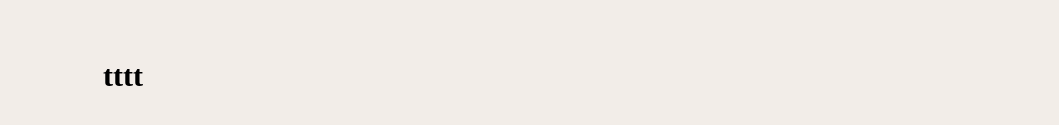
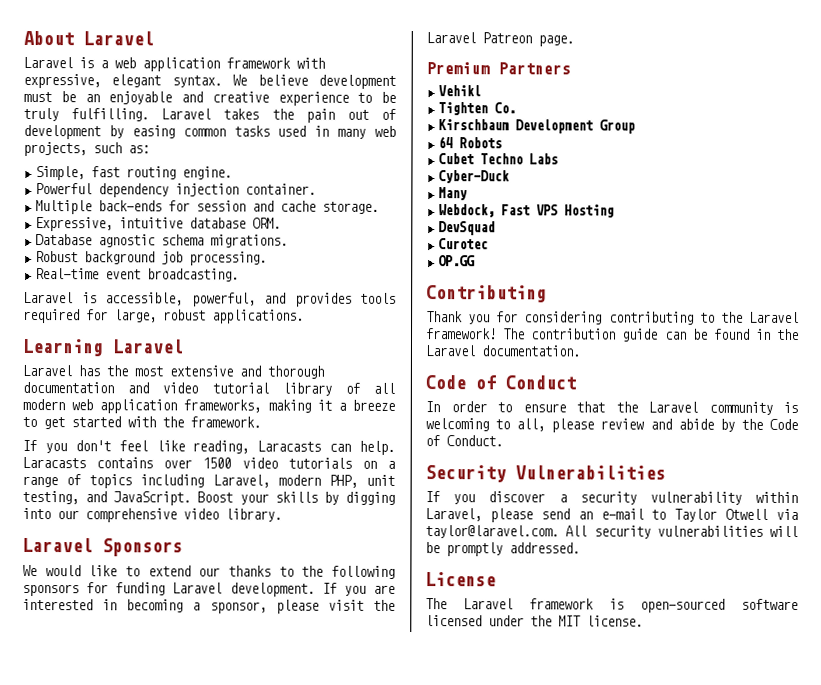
[103,69,143,86] tttt -> [23,30,154,46] [23,56,325,72] [23,73,396,89] [23,91,396,106] [23,107,397,123] [23,124,396,140] [23,141,150,157] [35,166,233,181] [35,183,317,198] [35,200,380,215] [35,217,282,232] [35,234,289,248] [35,251,268,266] [35,268,240,282] [23,291,396,307] [23,308,304,324] [22,338,184,357] [22,364,324,379] [22,381,396,396] [22,398,396,414] [22,416,261,430] [22,439,395,455] [22,456,396,469] [22,474,395,489] [22,490,395,506] [22,507,282,523] [22,537,183,557] [22,564,396,579] [22,582,396,597] [22,598,395,614] [426,32,574,47] [426,62,571,75] [438,85,482,97] [438,102,517,116] [438,119,636,134] [438,136,503,149] [438,153,559,165] [438,170,511,184] [438,187,469,201] [438,204,615,218] [438,221,496,236] [438,238,489,250] [438,255,476,267] [426,285,547,303] [426,311,799,325] [426,328,799,342] [425,345,580,357] [425,375,576,390] [425,401,798,415] [425,418,798,433] [425,435,503,447] [425,465,666,483] [425,491,798,505] [425,508,798,523] [425,525,798,539] [425,542,580,557] [425,572,496,587] [425,598,798,613] [425,615,643,627] About Laravel // Laravel is a web application framework with expressive, elegant syntax. We believe development must be an enjoyable and creative experience to be truly fulfilling. Laravel takes the pain out of development by easing common tasks used in many web projects, such as: // Simple, fast routing engine. // Powerful dependency injection container. // Multiple back-ends for session and cache storage. // Expressive, intuitive database ORM. // Database agnostic schema migrations. // Robust background job processing. // Real-time event broadcasting. // Laravel is accessible, powerful, and provides tools required for large, robust applications. // Learning Laravel // Laravel has the most extensive and thorough documentation and video tutorial library of all modern web application frameworks, making it a breeze to get started with the framework. // If you don't feel like reading, Laracasts can help. Laracasts contains over 1500 video tutorials on a range of topics including Laravel, modern PHP, unit testing, and JavaScript. Boost your skills by digging into our comprehensive video library. // Laravel Sponsors // We would like to extend our thanks to the following sponsors for funding Laravel development. If you are interested in becoming a sponsor, please visit the Laravel Patreon page. // Premium Partners // Vehikl // Tighten Co. // Kirschbaum Development Group // 64 Robots // Cubet Techno Labs // Cyber-Duck // Many // Webdock, Fast VPS Hosting // DevSquad // Curotec // OP.GG // Contributing // Thank you for considering contributing to the Laravel framework! The contribution guide can be found in the Laravel documentation. // Code of Conduct // In order to ensure that the Laravel community is welcoming to all, please review and abide by the Code of Conduct. // Security Vulnerabilities // If you discover a security vulnerability within Laravel, please send an e-mail to Taylor Otwell via taylor@laravel.com. All security vulnerabilities will be promptly addressed. // License // The Laravel framework is open-sourced software licensed under the MIT license.

